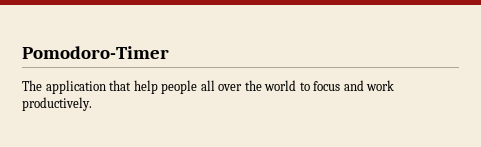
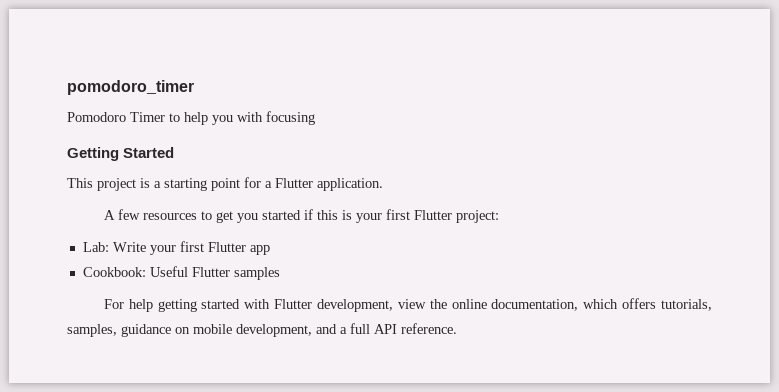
[22,46,169,59] [22,80,395,94] [22,97,92,111] Pomodoro-Timer // The application that help people all over the world to focus and work productively. -> [67,80,194,95] [67,111,315,125] [67,147,175,161] [67,177,383,191] [103,209,499,223] [82,241,270,255] [82,266,280,280] [103,298,712,312] [67,323,457,337] pomodoro_timer // Pomodoro Timer to help you with focusing // Getting Started // This project is a starting point for a Flutter application. // A few resources to get you started if this is your first Flutter project: // Lab: Write your first Flutter app // Cookbook: Useful Flutter samples // For help getting started with Flutter development, view the online documentation, which offers tutorials, samples, guidance on mobile development, and a full API reference.

